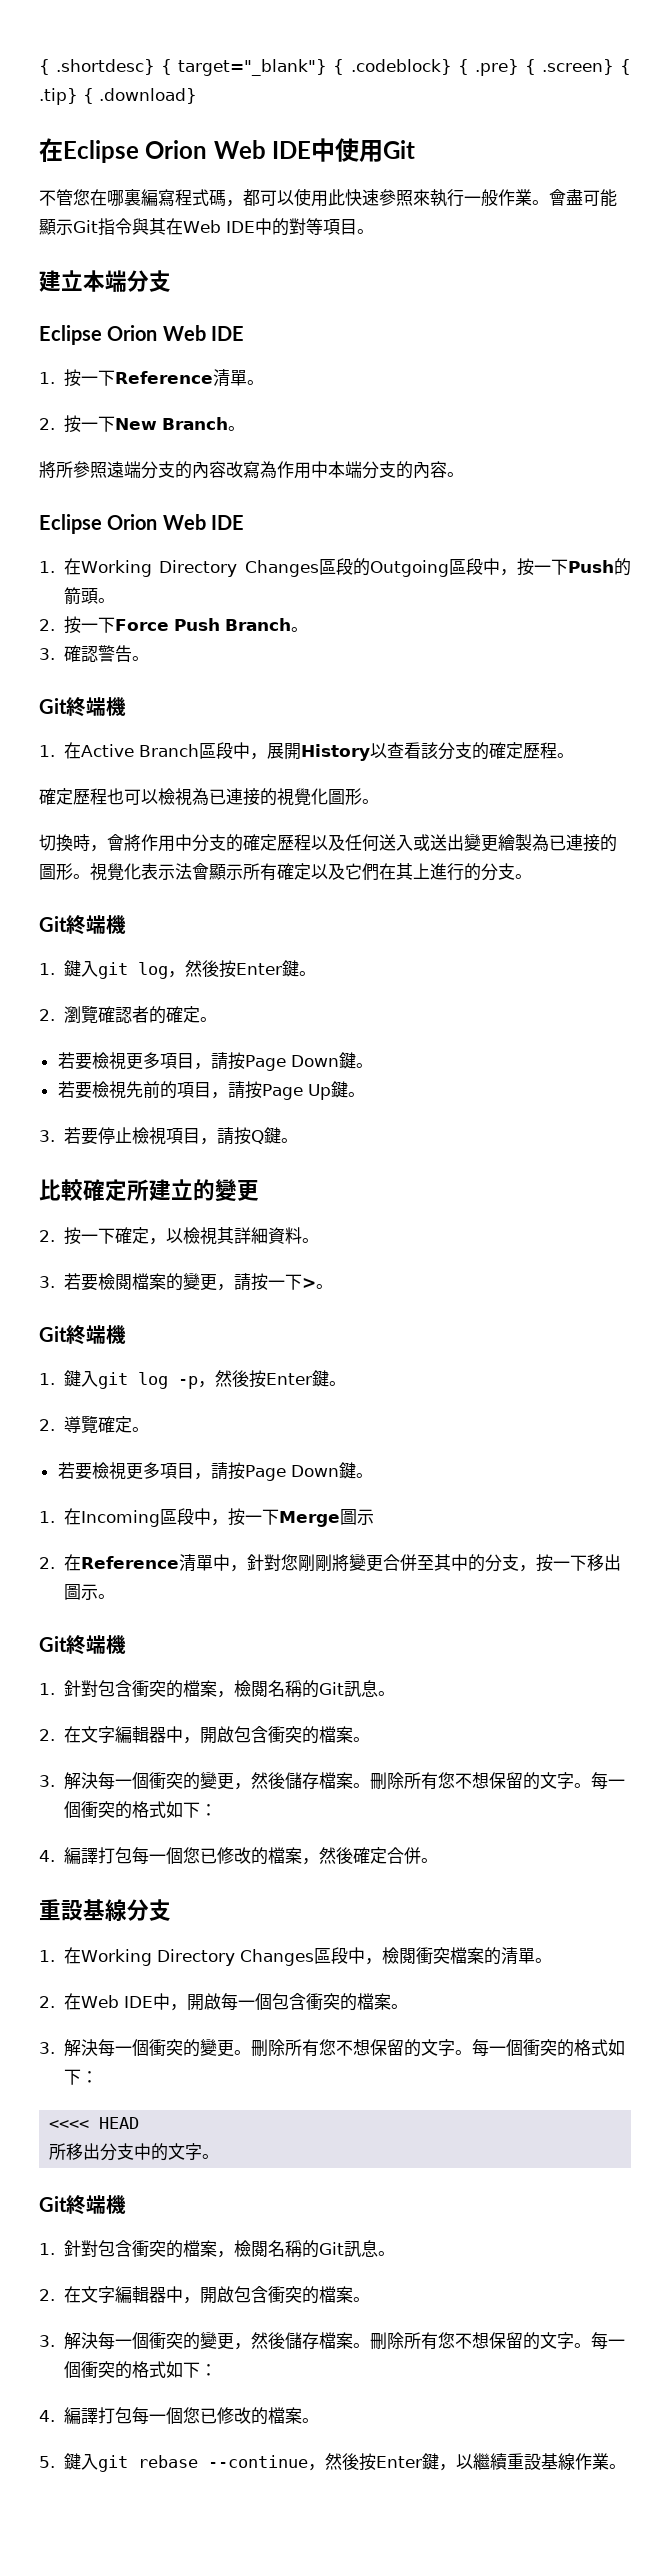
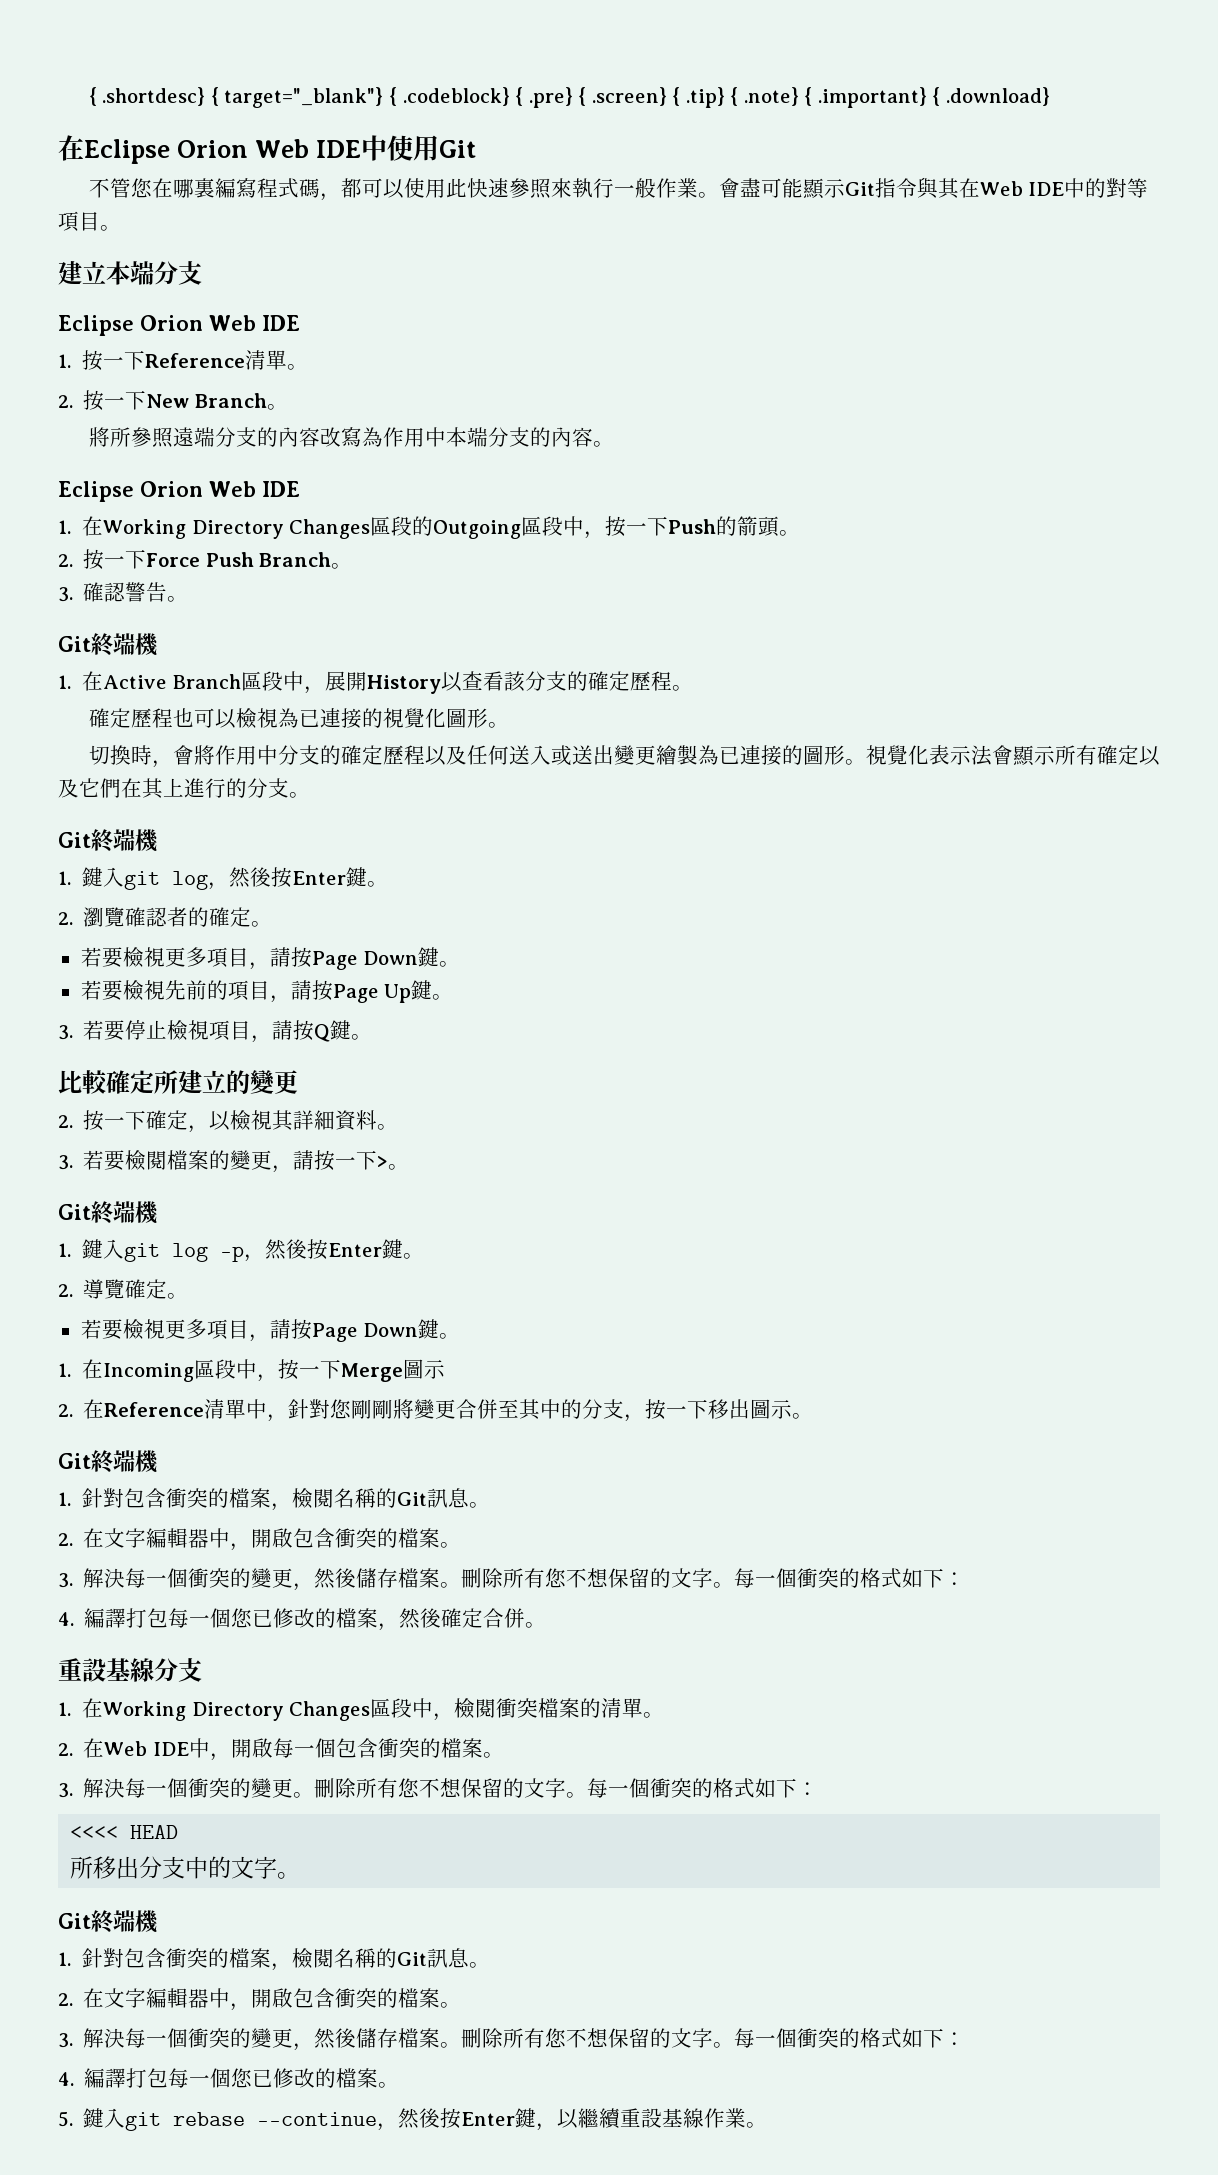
(94, 96) none -> [743,87,941,108] .note} { .important} {

